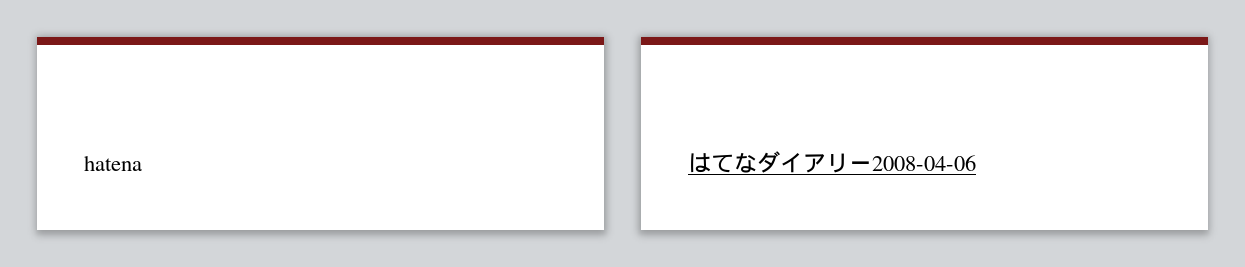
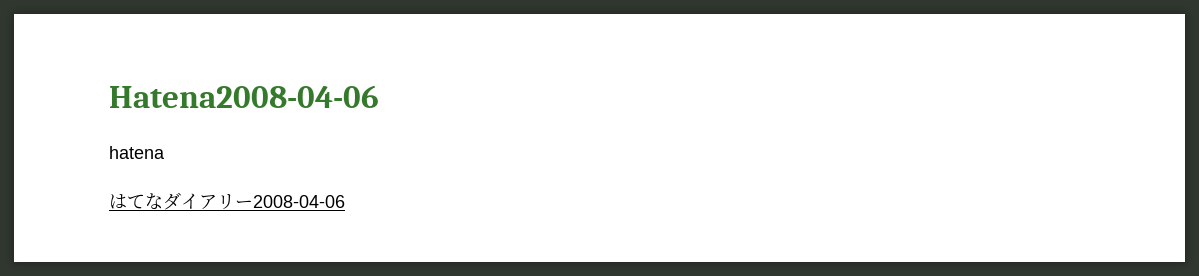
(84, 163) none -> [109,85,379,108] Hatena2008-04-06 //

